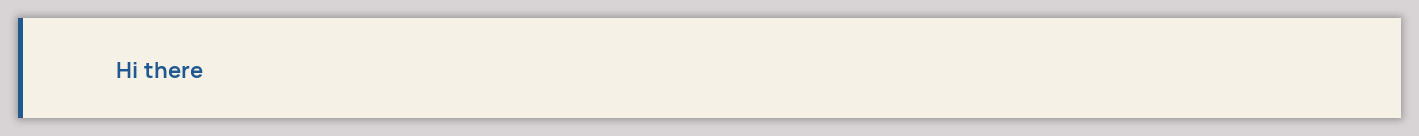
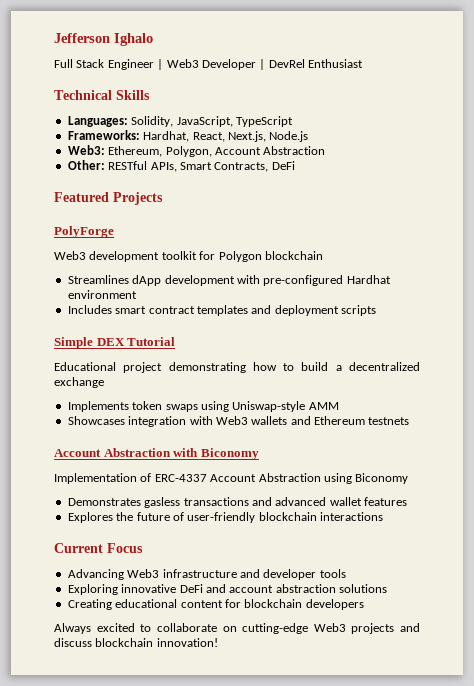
[116,62,203,78] Hi there -> [54,33,153,46] [54,59,363,70] [54,90,150,100] [67,116,293,127] [67,130,309,142] [67,145,326,157] [67,160,295,172] [54,192,163,205] [54,226,114,238] [54,251,323,262] [67,275,391,286] [67,290,137,299] [67,305,376,316] [54,337,176,349] [54,362,420,373] [54,377,104,388] [67,401,339,412] [67,416,410,427] [54,448,259,460] [54,473,409,484] [67,497,407,508] [67,512,383,523] [54,543,143,553] [67,569,346,580] [67,584,387,595] [67,599,364,610] [54,623,420,634] [54,638,218,647] Jefferson Ighalo // Full Stack Engineer | Web3 Developer | DevRel Enthusiast // Technical Skills // Languages: Solidity, JavaScript, TypeScript // Frameworks: Hardhat, React, Next.js, Node.js // Web3: Ethereum, Polygon, Account Abstraction // Other: RESTful APIs, Smart Contracts, DeFi // Featured Projects // PolyForge // Web3 development toolkit for Polygon blockchain // Streamlines dApp development with pre-configured Hardhat environment // Includes smart contract templates and deployment scripts // Simple DEX Tutorial // Educational project demonstrating how to build a decentralized exchange // Implements token swaps using Uniswap-style AMM // Showcases integration with Web3 wallets and Ethereum testnets // Account Abstraction with Biconomy // Implementation of ERC-4337 Account Abstraction using Biconomy // Demonstrates gasless transactions and advanced wallet features // Explores the future of user-friendly blockchain interactions // Current Focus // Advancing Web3 infrastructure and developer tools // Exploring innovative DeFi and account abstraction solutions // Creating educational content for blockchain developers // Always excited to collaborate on cutting-edge Web3 projects and discuss blockchain innovation!

